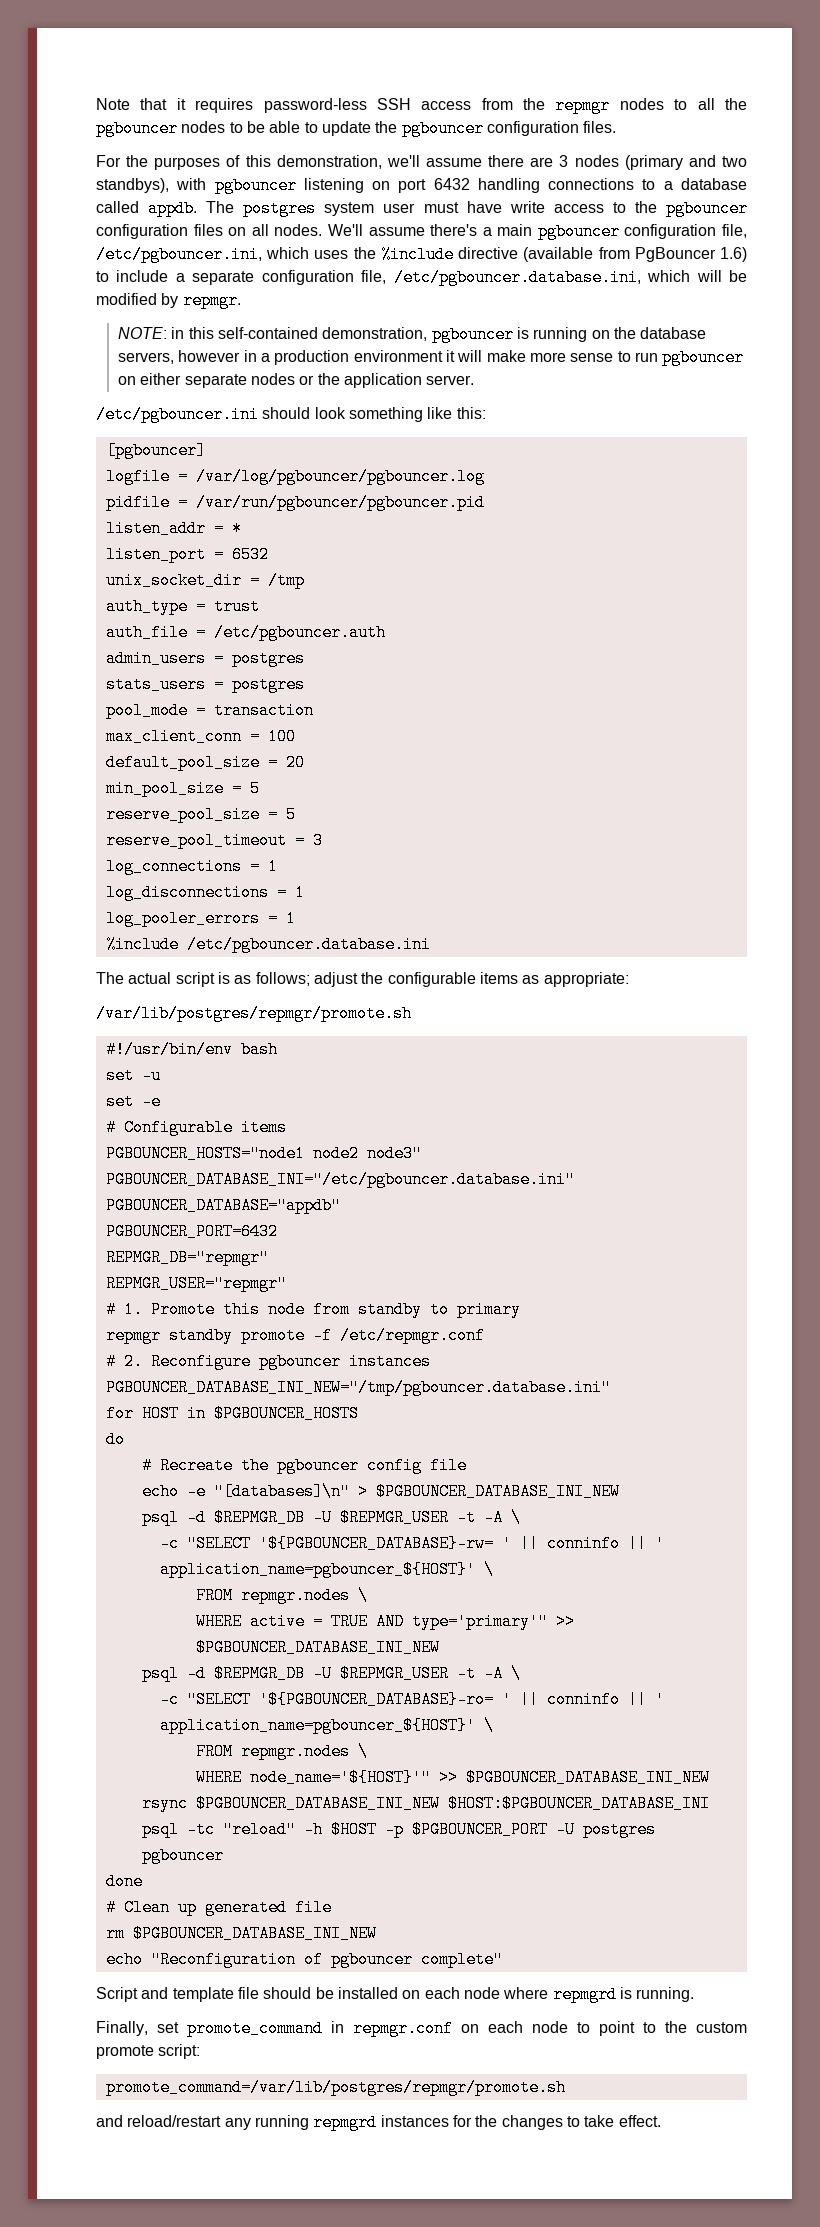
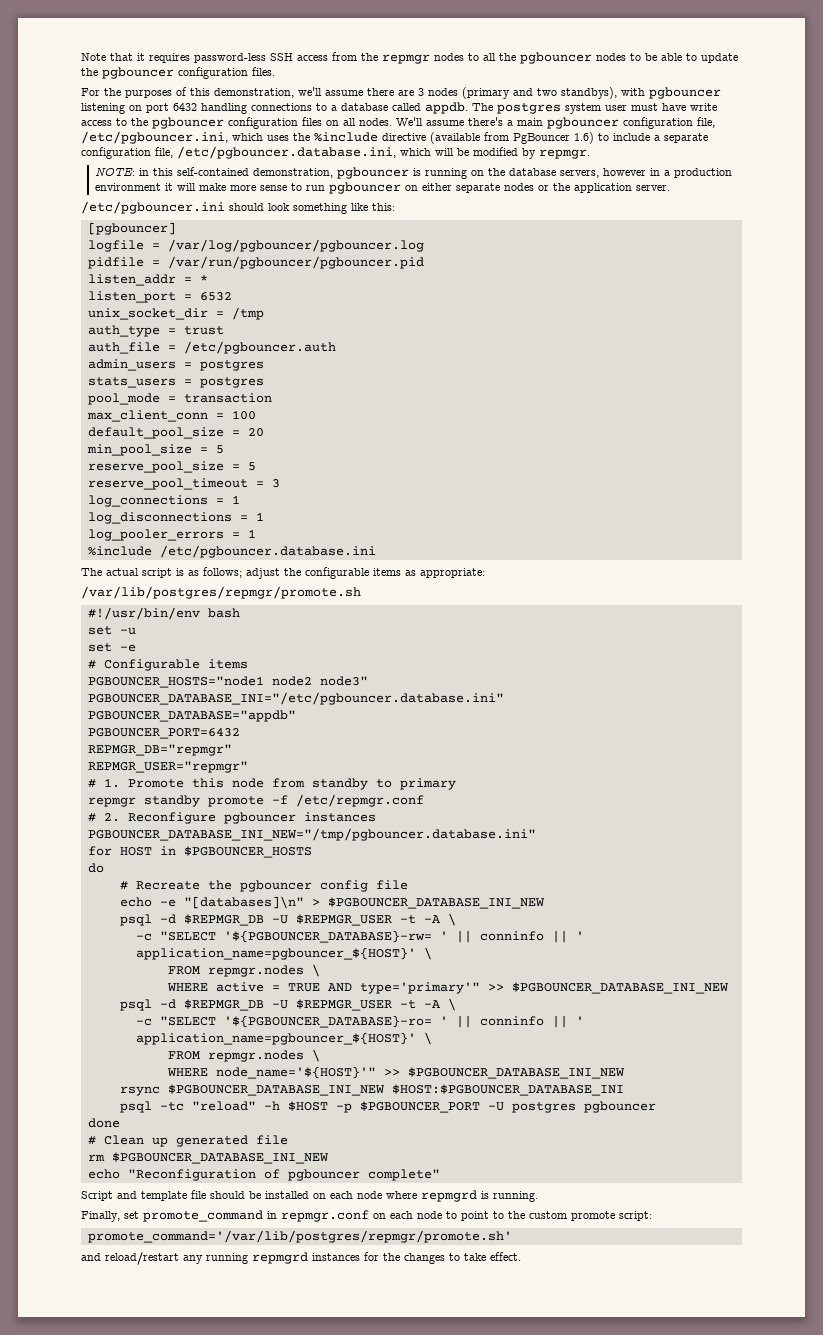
[105,2079,566,2096] promote_command=/var/lib/postgres/repmgr/promote.sh -> [87,1230,512,1243] promote_command='/var/lib/postgres/repmgr/promote.sh'

